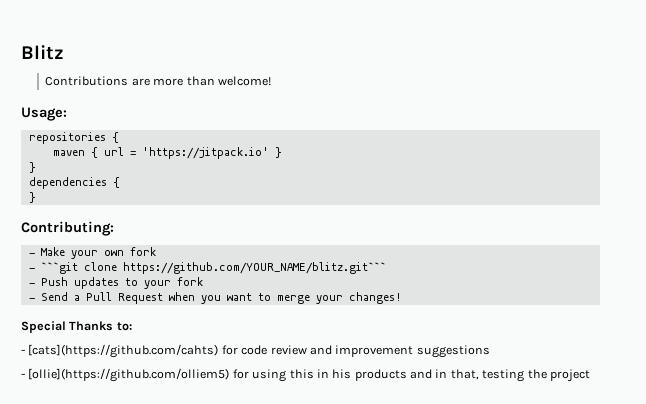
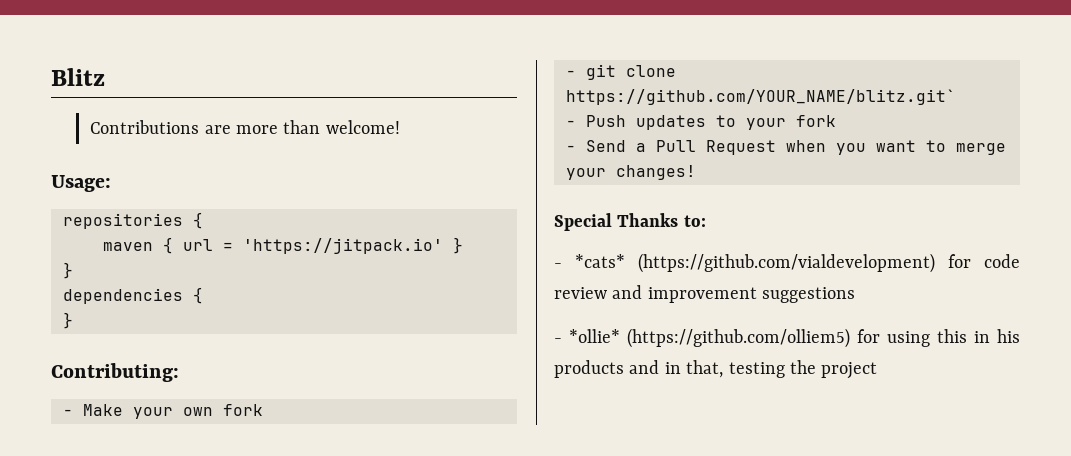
[40,262,386,274] ```git clone https://github.com/YOUR_NAME/blitz.git``` -> [586,64,676,80] [566,89,956,105] git clone https://github.com/YOUR_NAME/blitz.git`
[28,344,219,358] [cats](https://github.com/cahts) -> [575,253,935,273] *cats* (https://github.com/vialdevelopment)
[28,368,230,382] [ollie](https://github.com/olliem5) -> [569,328,850,348] *ollie* (https://github.com/olliem5)

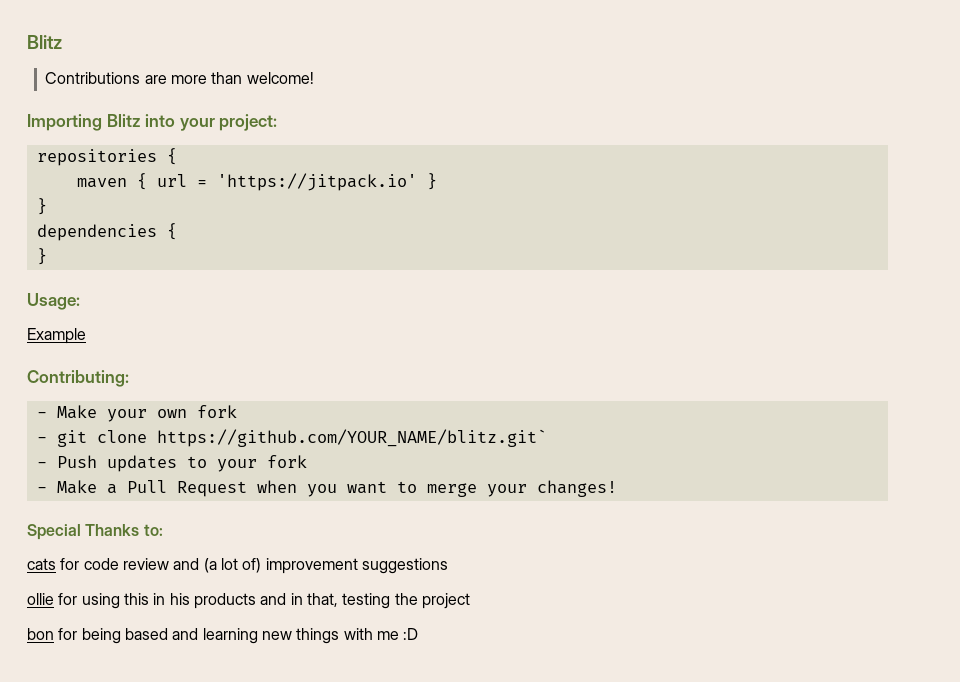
[51,175,111,192] Usage: -> [27,114,278,131] Importing Blitz into your project:
(73, 320) none -> [27,293,80,310] [27,328,86,344] // Usage: // Example
[586,140,626,152] Send -> [56,480,97,494] Make
[554,253,935,273] - *cats* (https://github.com/vialdevelopment) -> [27,558,56,570] cats
(643, 292) none -> [203,558,262,573] (a lot of)
[554,328,850,348] - *ollie* (https://github.com/olliem5) -> [27,593,54,605] ollie
(878, 370) none -> [27,628,419,644] // bon for being based and learning new things with me :D

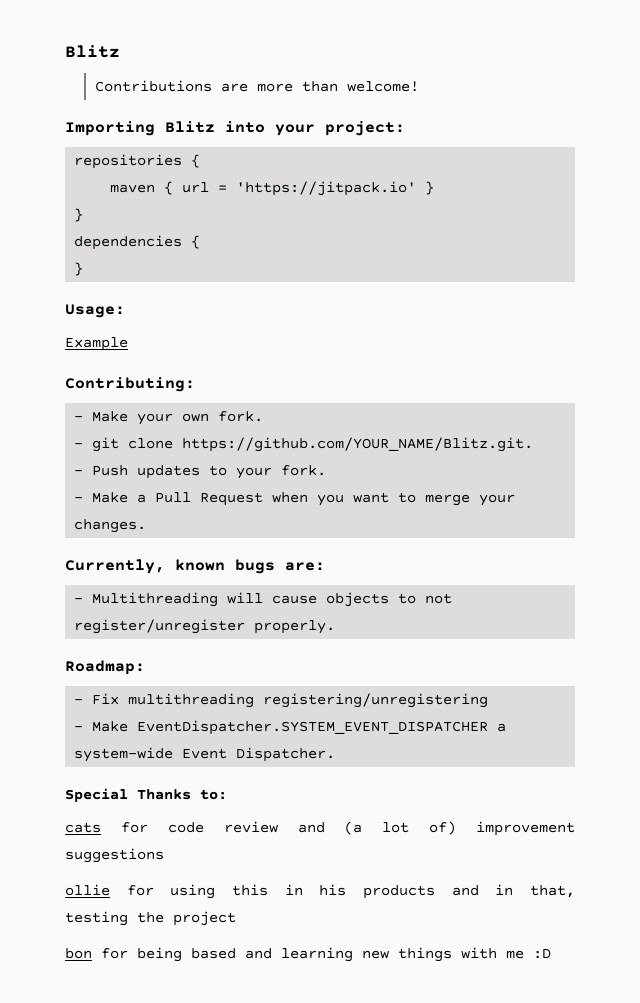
[196,405,237,418] fork -> [218,411,264,422] fork.
[156,429,547,447] https://github.com/YOUR_NAME/blitz.git` -> [182,437,534,452] https://github.com/YOUR_NAME/Blitz.git.
[266,455,307,468] fork -> [281,465,327,476] fork.
[536,480,617,497] changes! -> [74,519,147,533] [65,559,325,574] [74,592,453,607] [74,619,336,634] [65,660,145,675] [74,693,489,708] [74,720,507,735] [74,747,336,762] changes. // Currently, known bugs are: // - Multithreading will cause objects to not register/unregister properly. // Roadmap: // - Fix multithreading registering/unregistering // - Make EventDispatcher.SYSTEM_EVENT_DISPATCHER a system-wide Event Dispatcher.

